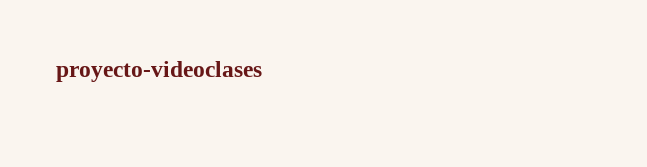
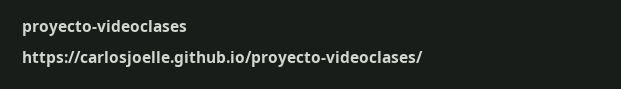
(262, 71) none -> [22,51,423,67] // https://carlosjoelle.github.io/proyecto-videoclases/

